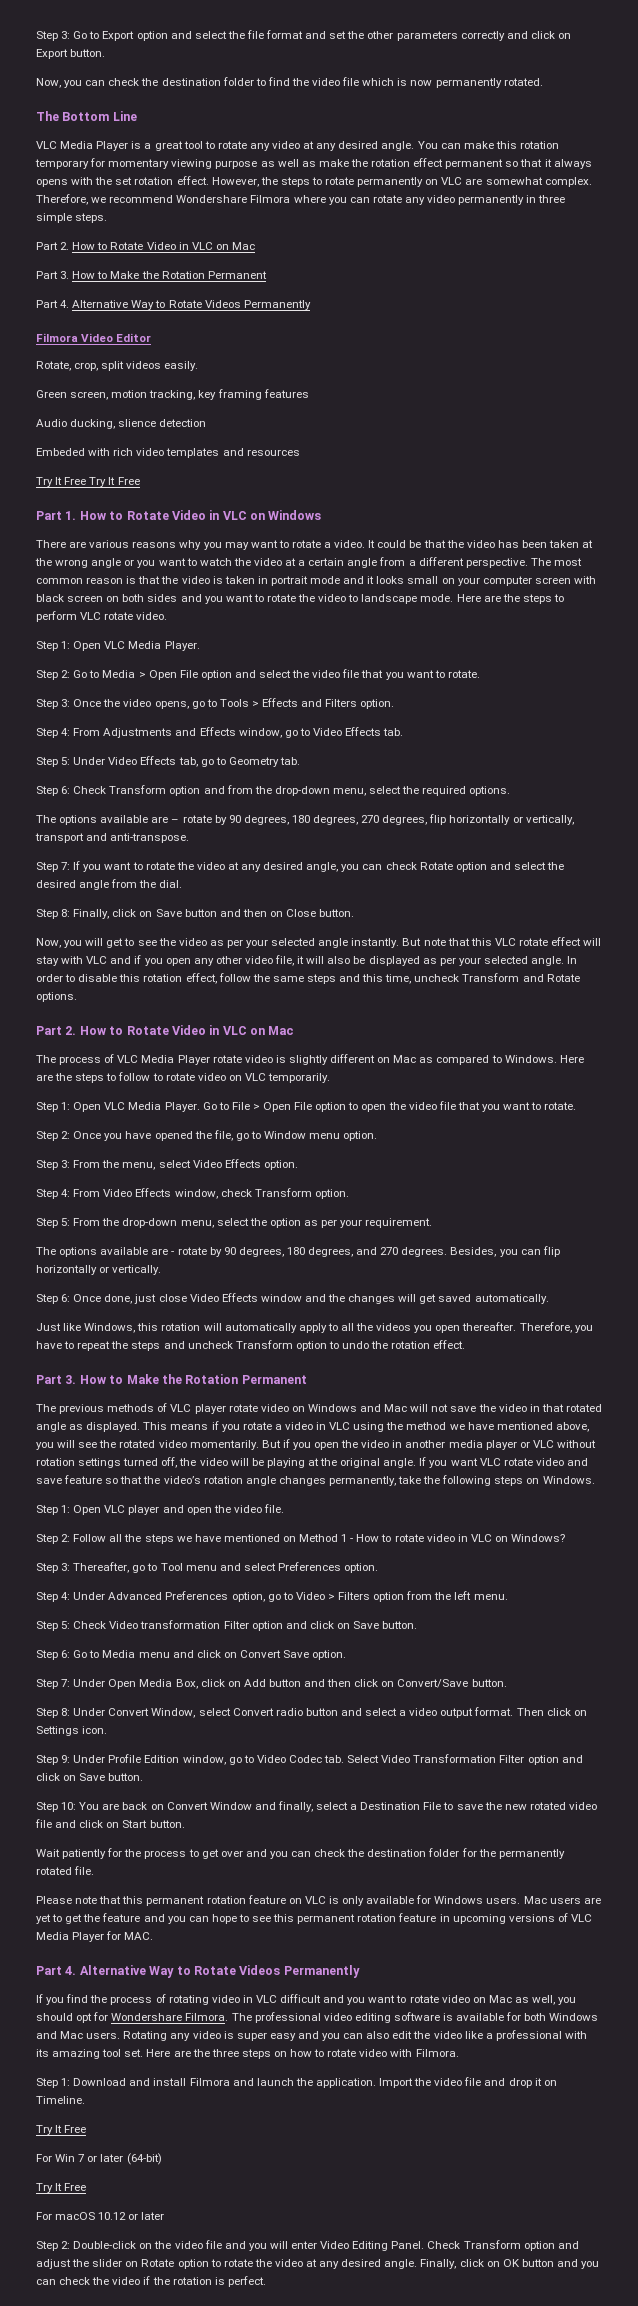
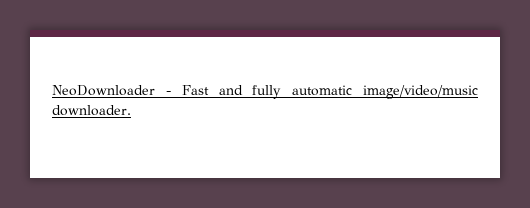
[36,30,571,41] [36,49,106,59] [36,77,543,88] [36,111,137,121] [36,141,559,151] [35,158,592,169] [36,176,592,187] [36,194,566,205] [36,213,108,223] [36,242,255,250] [36,271,267,279] [36,300,311,310] [36,333,152,342] [36,361,199,371] [36,389,309,400] [36,419,207,429] [36,448,300,458] [36,477,140,487] [36,510,322,520] [36,540,594,550] [35,557,582,568] [36,576,596,586] [36,594,564,604] [36,611,168,622] [36,641,200,651] [36,669,480,680] [36,698,395,709] [36,727,404,738] [36,756,300,767] [36,785,511,796] [36,814,574,825] [35,833,190,843] [36,861,565,872] [36,879,183,890] [36,909,355,919] [36,937,602,948] [36,955,578,966] [36,973,580,984] [36,992,77,1002] [36,1025,295,1035] [36,1054,584,1065] [36,1072,331,1083] [36,1101,577,1112] [36,1130,378,1141] [36,1159,298,1170] [36,1188,349,1199] [36,1218,433,1228] [36,1246,560,1257] [36,1265,162,1275] [36,1293,549,1304] [36,1322,593,1333] [36,1340,466,1351] [36,1374,307,1384] [36,1403,602,1414] [36,1421,589,1432] [36,1439,596,1450] [36,1457,588,1468] [36,1475,595,1486] [36,1504,284,1515] [36,1534,566,1544] [36,1562,379,1573] [36,1591,508,1602] [36,1620,418,1631] [36,1650,347,1660] [36,1679,507,1689] [36,1707,587,1718] [36,1726,108,1736] [36,1754,583,1765] [36,1773,144,1781] [36,1801,597,1812] [35,1819,185,1828] [36,1848,565,1859] [36,1866,95,1875] [36,1895,601,1906] [36,1913,592,1924] [36,1931,154,1942] [36,1965,360,1978] [36,1994,577,2005] [36,2012,599,2023] [36,2030,587,2041] [36,2049,459,2059] [36,2077,557,2088] [36,2096,85,2104] [36,2125,87,2135] [36,2153,162,2165] [36,2183,87,2193] [36,2212,165,2220] [36,2240,579,2251] [36,2259,600,2269] [36,2276,266,2287] Step 3: Go to Export option and select the file format and set the other parameters correctly and click on Export button. // Now, you can check the destination folder to find the video file which is now permanently rotated. // The Bottom Line // VLC Media Player is a great tool to rotate any video at any desired angle. You can make this rotation temporary for momentary viewing purpose as well as make the rotation effect permanent so that it always opens with the set rotation effect. However, the steps to rotate permanently on VLC are somewhat complex. Therefore, we recommend Wondershare Filmora where you can rotate any video permanently in three simple steps. // Part 2. How to Rotate Video in VLC on Mac // Part 3. How to Make the Rotation Permanent // Part 4. Alternative Way to Rotate Videos Permanently // Filmora Video Editor // Rotate, crop, split videos easily. // Green screen, motion tracking, key framing features // Audio ducking, slience detection // Embeded with rich video templates and resources // Try It Free Try It Free // Part 1. How to Rotate Video in VLC on Windows // There are various reasons why you may want to rotate a video. It could be that the video has been taken at the wrong angle or you want to watch the video at a certain angle from a different perspective. The most common reason is that the video is taken in portrait mode and it looks small on your computer screen with black screen on both sides and you want to rotate the video to landscape mode. Here are the steps to perform VLC rotate video. // Step 1: Open VLC Media Player. // Step 2: Go to Media > Open File option and select the video file that you want to rotate. // Step 3: Once the video opens, go to Tools > Effects and Filters option. // Step 4: From Adjustments and Effects window, go to Video Effects tab. // Step 5: Under Video Effects tab, go to Geometry tab. // Step 6: Check Transform option and from the drop-down menu, select the required options. // The options available are – rotate by 90 degrees, 180 degrees, 270 degrees, flip horizontally or vertically, transport and anti-transpose. // Step 7: If you want to rotate the video at any desired angle, you can check Rotate option and select the desired angle from the dial. // Step 8: Finally, click on Save button and then on Close button. // Now, you will get to see the video as per your selected angle instantly. But note that this VLC rotate effect will stay with VLC and if you open any other video file, it will also be displayed as per your selected angle. In order to disable this rotation effect, follow the same steps and this time, uncheck Transform and Rotate options. // Part 2. How to Rotate Video in VLC on Mac // The process of VLC Media Player rotate video is slightly different on Mac as compared to Windows. Here are the steps to follow to rotate video on VLC temporarily. // Step 1: Open VLC Media Player. Go to File > Open File option to open the video file that you want to rotate. // Step 2: Once you have opened the file, go to Window menu option. // Step 3: From the menu, select Video Effects option. // Step 4: From Video Effects window, check Transform option. // Step 5: From the drop-down menu, select the option as per your requirement. // The options available are - rotate by 90 degrees, 180 degrees, and 270 degrees. Besides, you can flip horizontally or vertically. // Step 6: Once done, just close Video Effects window and the changes will get saved automatically. // Just like Windows, this rotation will automatically apply to all the videos you open thereafter. Therefore, you have to repeat the steps and uncheck Transform option to undo the rotation effect. // Part 3. How to Make the Rotation Permanent // The previous methods of VLC player rotate video on Windows and Mac will not save the video in that rotated angle as displayed. This means if you rotate a video in VLC using the method we have mentioned above, you will see the rotated video momentarily. But if you open the video in another media player or VLC without rotation settings turned off, the video will be playing at the original angle. If you want VLC rotate video and save feature so that the video’s rotation angle changes permanently, take the following steps on Windows. // Step 1: Open VLC player and open the video file. // Step 2: Follow all the steps we have mentioned on Method 1 - How to rotate video in VLC on Windows? // Step 3: Thereafter, go to Tool menu and select Preferences option. // Step 4: Under Advanced Preferences option, go to Video > Filters option from the left menu. // Step 5: Check Video transformation Filter option and click on Save button. // Step 6: Go to Media menu and click on Convert Save option. // Step 7: Under Open Media Box, click on Add button and then click on Convert/Save button. // Step 8: Under Convert Window, select Convert radio button and select a video output format. Then click on Settings icon. // Step 9: Under Profile Edition window, go to Video Codec tab. Select Video Transformation Filter option and click on Save button. // Step 10: You are back on Convert Window and finally, select a Destination File to save the new rotated video file and click on Start button. // Wait patiently for the process to get over and you can check the destination folder for the permanently rotated file. // Please note that this permanent rotation feature on VLC is only available for Windows users. Mac users are yet to get the feature and you can hope to see this permanent rotation feature in upcoming versions of VLC Media Player for MAC. // Part 4. Alternative Way to Rotate Videos Permanently // If you find the process of rotating video in VLC difficult and you want to rotate video on Mac as well, you should opt for Wondershare Filmora. The professional video editing software is available for both Windows and Mac users. Rotating any video is super easy and you can also edit the video like a professional with its amazing tool set. Here are the three steps on how to rotate video with Filmora. // Step 1: Download and install Filmora and launch the application. Import the video file and drop it on Timeline. // Try It Free // For Win 7 or later (64-bit) // Try It Free // For macOS 10.12 or later // Step 2: Double-click on the video file and you will enter Video Editing Panel. Check Transform option and adjust the slider on Rotate option to rotate the video at any desired angle. Finally, click on OK button and you can check the video if the rotation is perfect. -> [52,85,478,99] [52,105,131,116] NeoDownloader - Fast and fully automatic image/video/music downloader.

